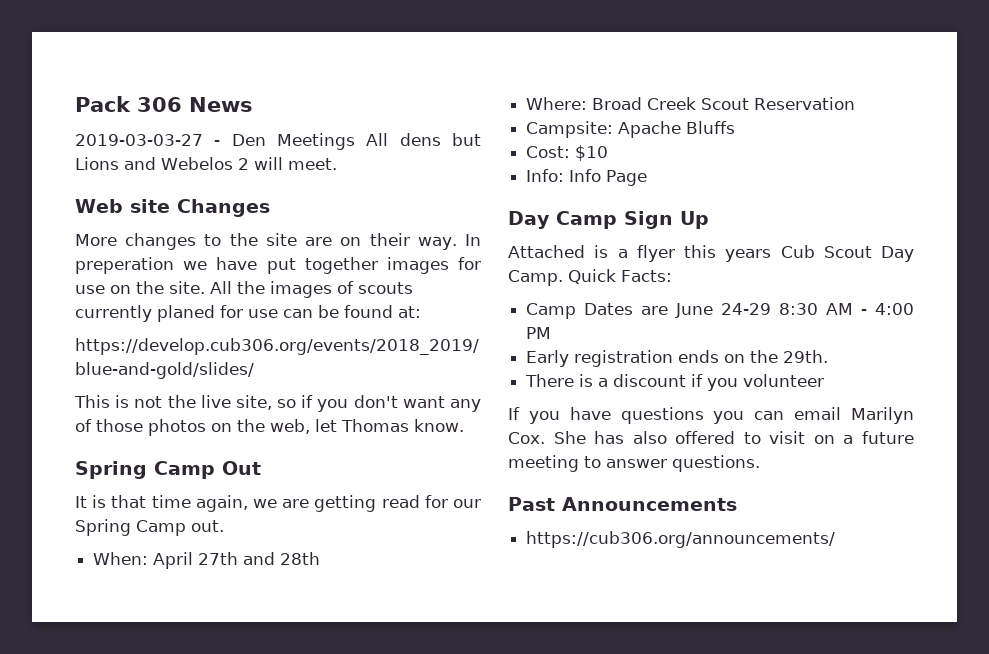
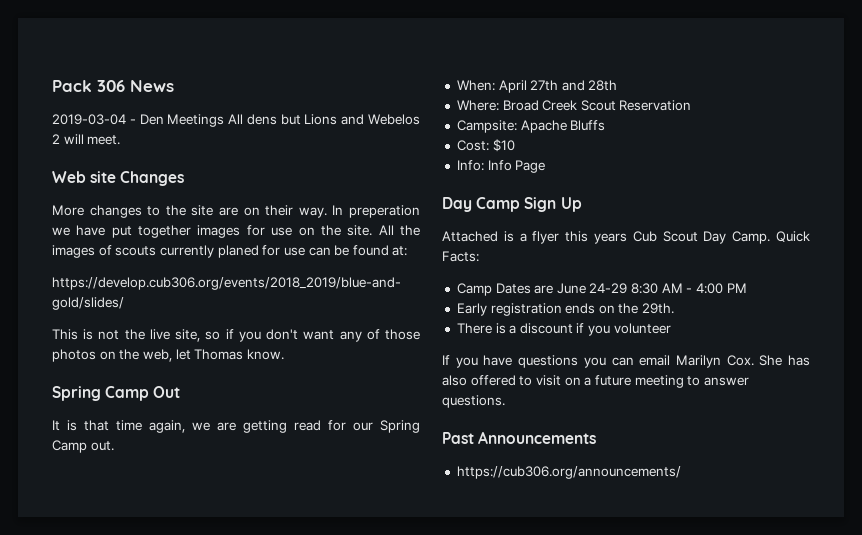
[75,134,203,146] 2019-03-03-27 -> [52,114,126,125] 2019-03-04

